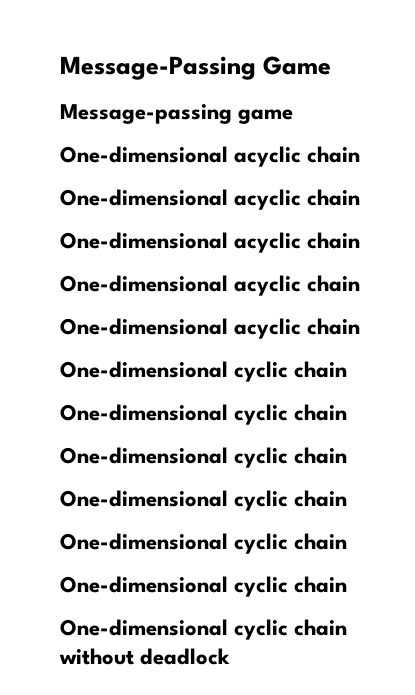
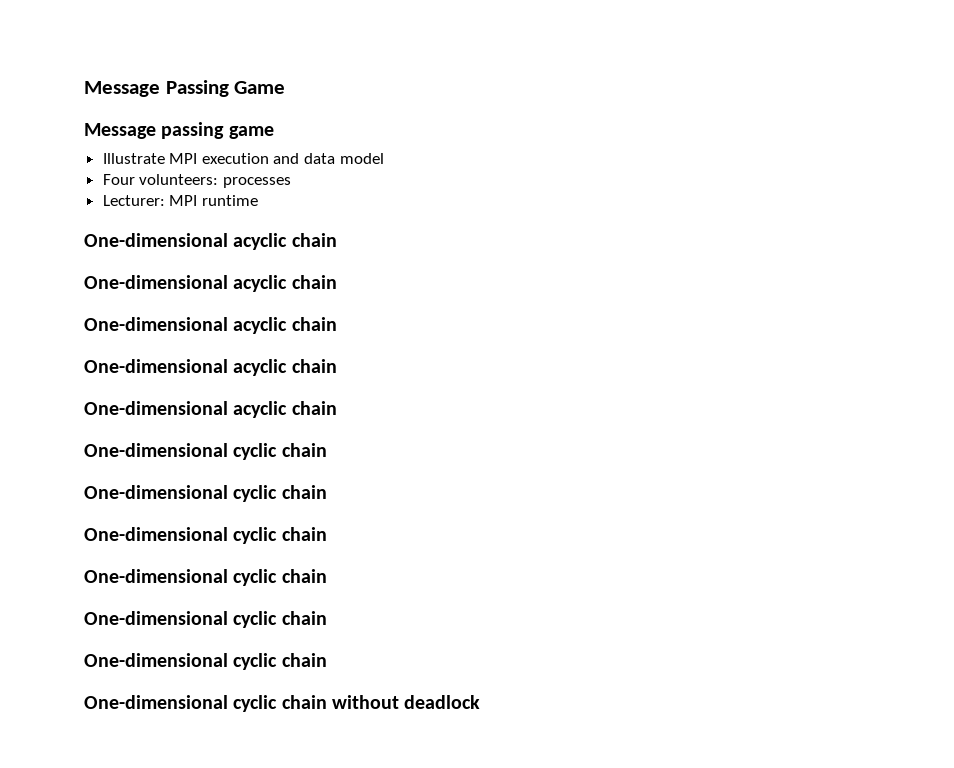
[60,56,256,80] Message-Passing -> [84,80,229,97] Message Passing
[60,104,232,124] Message-passing -> [84,122,225,139] Message passing
(294, 116) none -> [102,153,384,164] [102,174,291,188] [102,195,258,206] // Illustrate MPI execution and data model // Four volunteers: processes // Lecturer: MPI runtime

